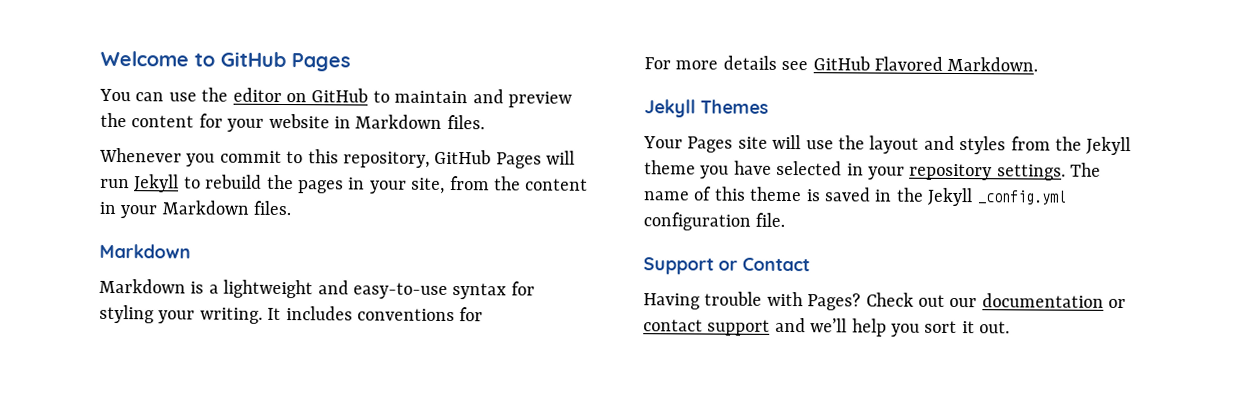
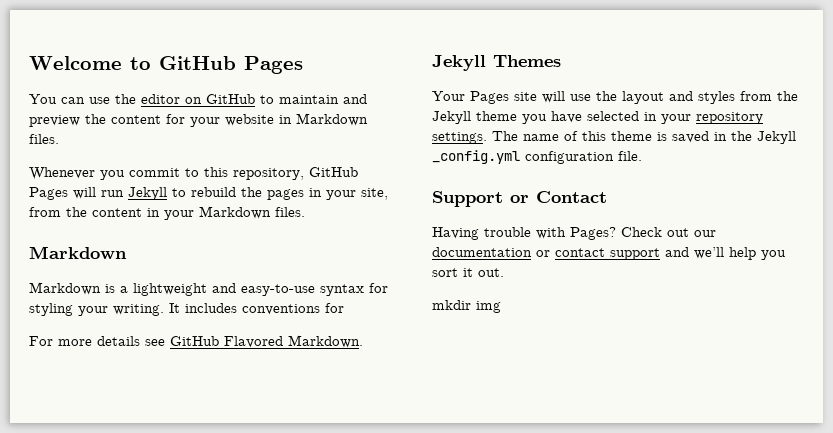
(1011, 327) none -> [432,300,501,313] // mkdir img

